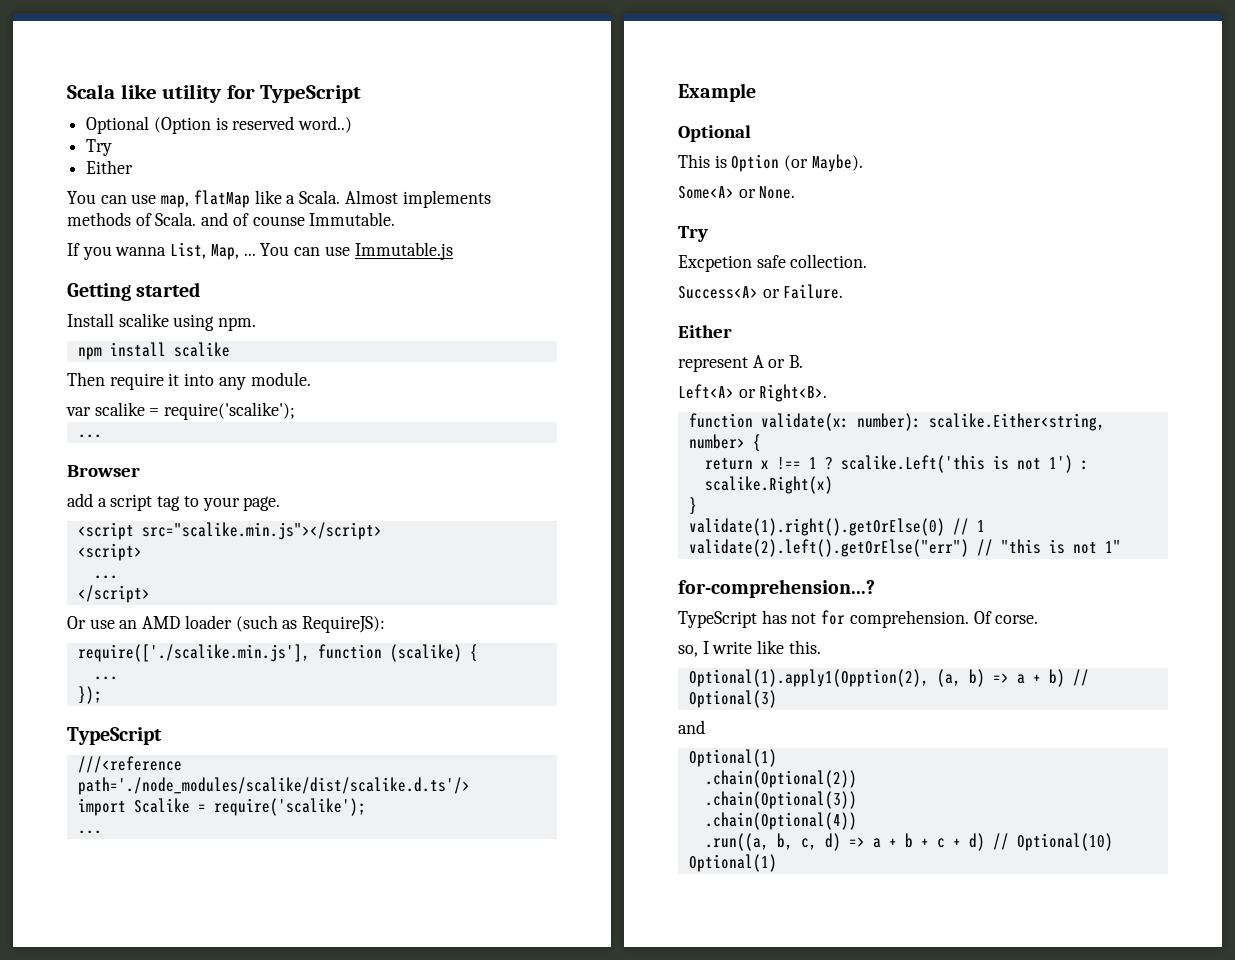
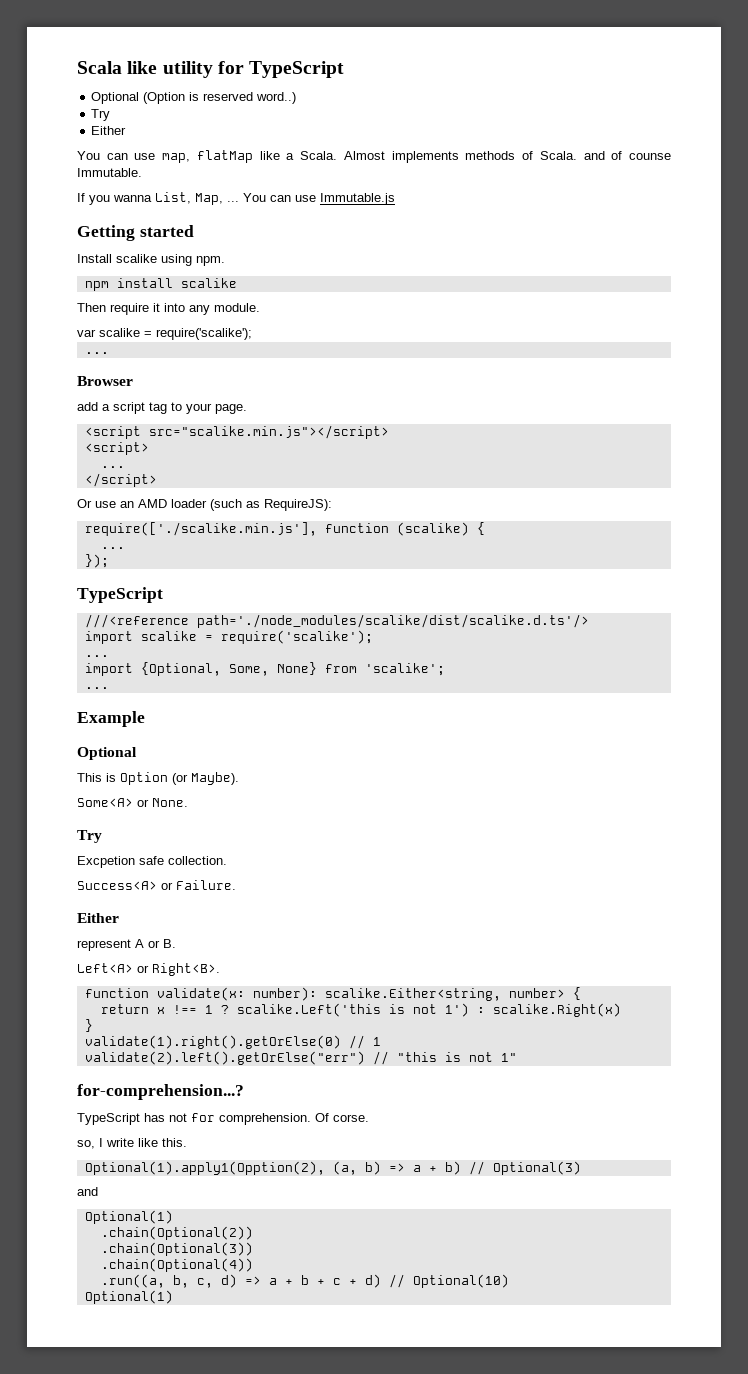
[133,798,366,816] [77,830,102,834] Scalike = require('scalike'); // ... -> [140,630,373,644] [84,655,109,657] [84,662,445,676] [84,687,109,689] scalike = require('scalike'); // ... // import {Optional, Some, None} from 'scalike'; // ...

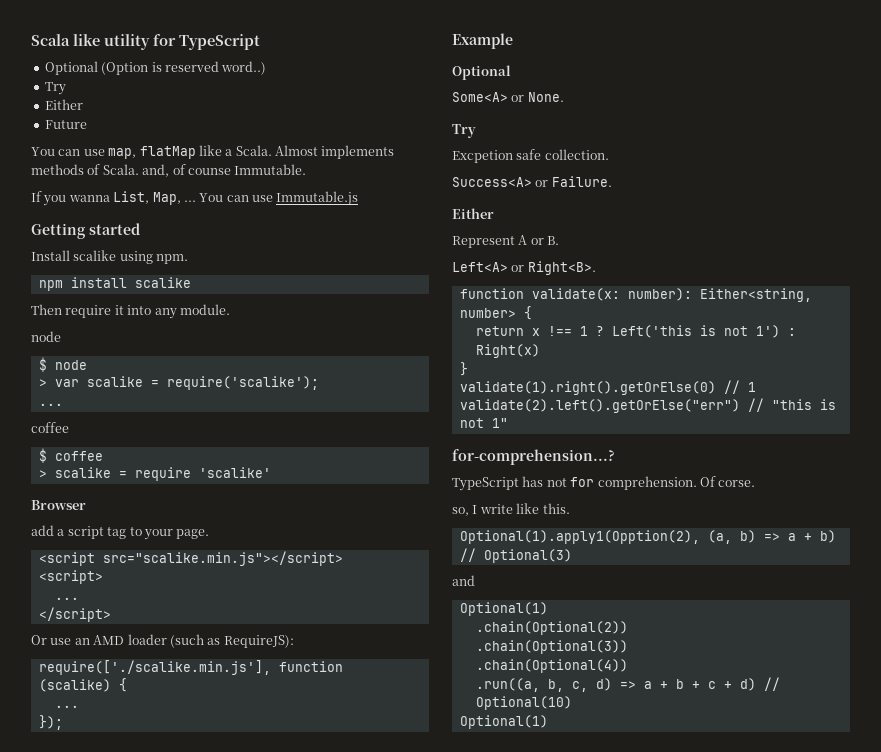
(127, 130) none -> [44,120,87,129] // Future
[583,151,605,160] and -> [142,164,170,177] and,
(260, 307) none -> [31,331,61,342] [38,357,87,372] [38,379,47,387] node // $ node // >
(109, 353) none -> [31,422,69,433] [38,448,103,463] [38,467,271,481] // coffee // $ coffee // > scalike = require 'scalike'
[77,587,163,603] [84,614,589,628] [84,630,373,644] [84,655,109,657] [84,662,445,676] [84,687,109,689] [77,711,145,727] [77,747,137,760] [77,772,239,785] TypeScript // ///<reference path='./node_modules/scalike/dist/scalike.d.ts'/> // import scalike = require('scalike'); // ... // import {Optional, Some, None} from 'scalike'; // ... // Example // Optional // This is Option (or Maybe). -> [452,33,513,49] [452,65,511,80] Example // Optional
[77,939,131,951] represent -> [452,236,515,248] Represent
[324,988,501,1001] scalike.Either<string, -> [699,288,812,302] Either<string,
[236,1003,381,1017] scalike.Left('this -> [611,325,692,338] Left('this
[492,1003,621,1017] scalike.Right(x) -> [475,344,540,358] Right(x)

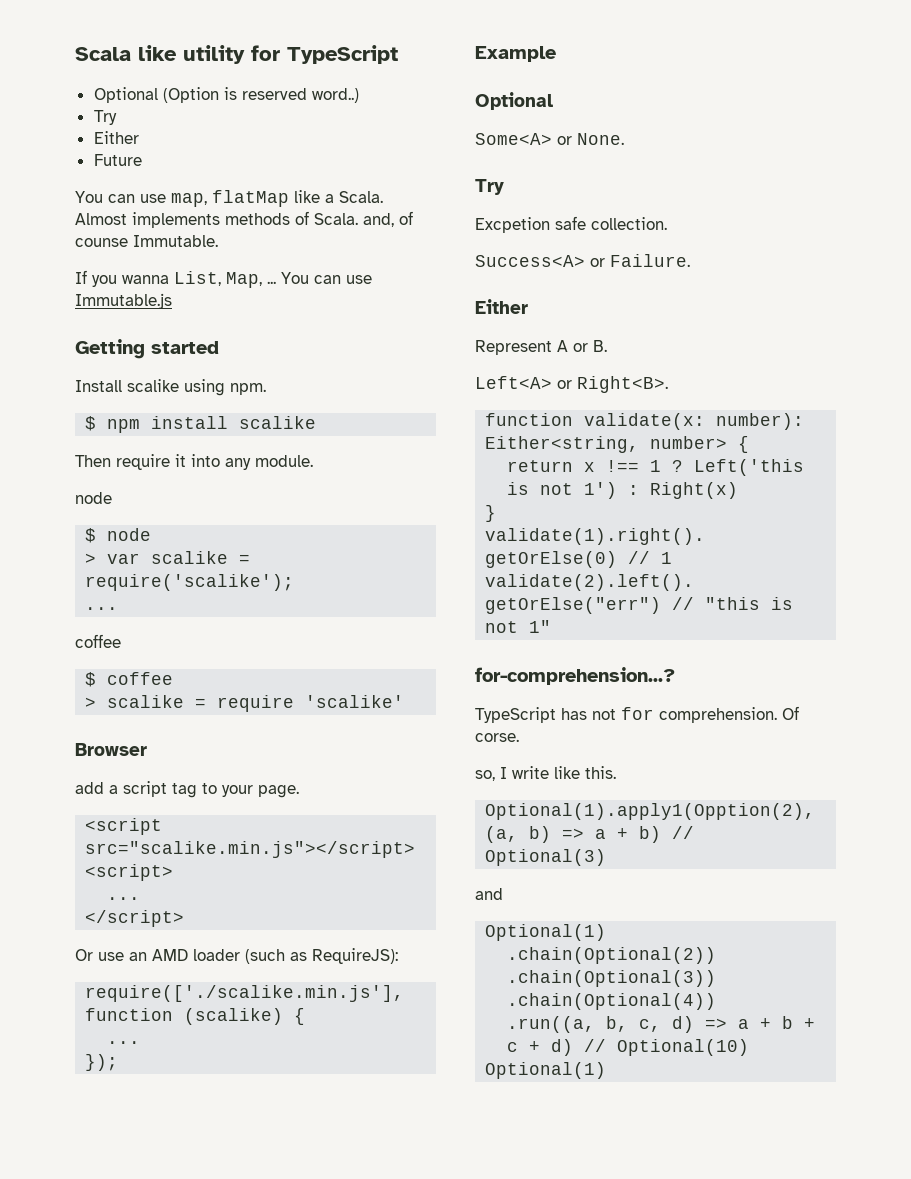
(189, 259) none -> [85,416,97,431] $

